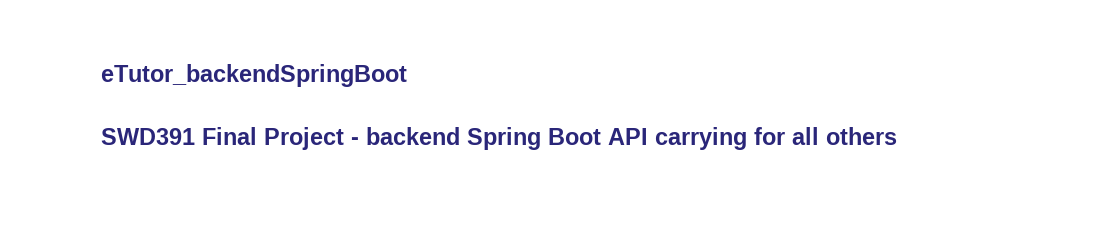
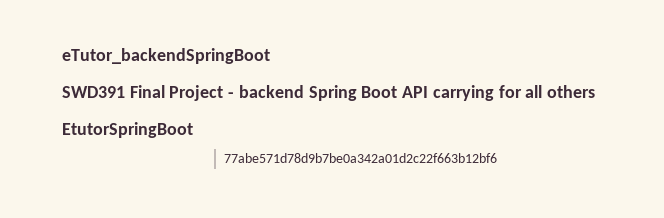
(897, 136) none -> [62,122,193,138] [224,153,497,163] // EtutorSpringBoot // 77abe571d78d9b7be0a342a01d2c22f663b12bf6

